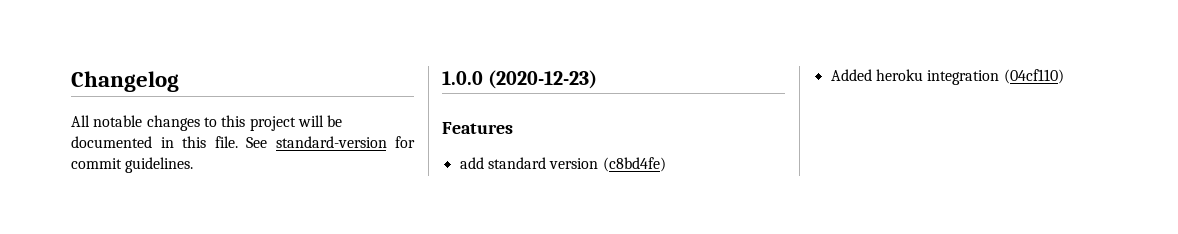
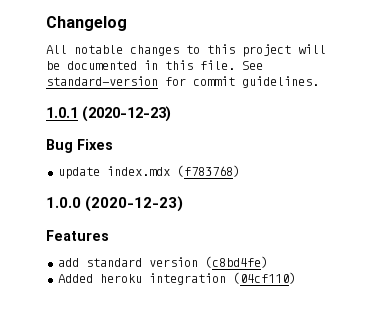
(194, 165) none -> [46,106,171,122] [46,139,113,153] [57,165,240,179] // 1.0.1 (2020-12-23) // Bug Fixes // update index.mdx (f783768)

